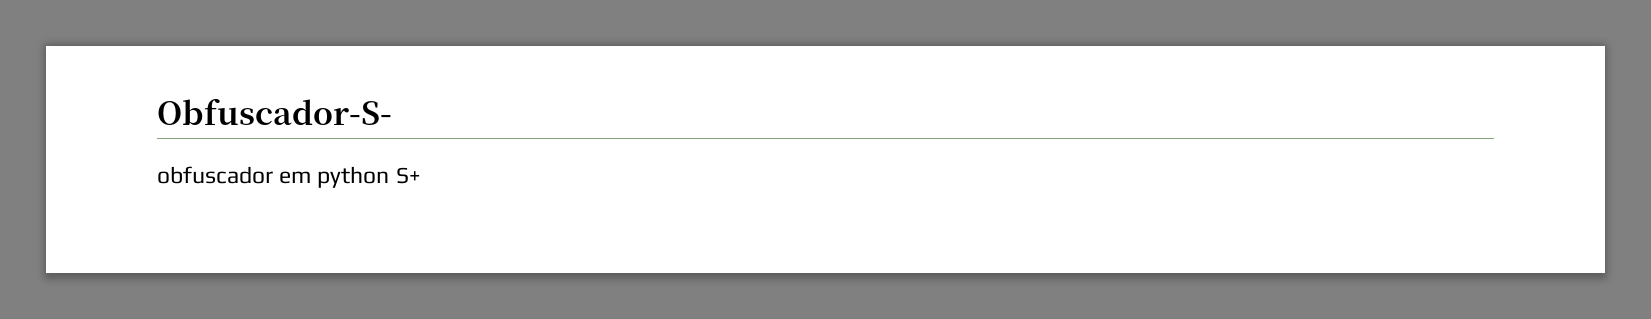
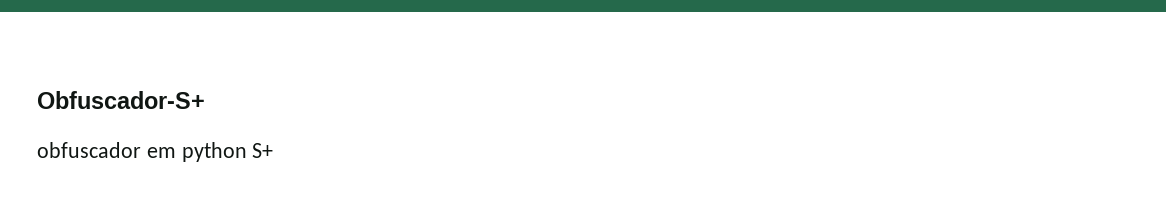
[157,98,392,125] Obfuscador-S- -> [37,91,205,109] Obfuscador-S+

